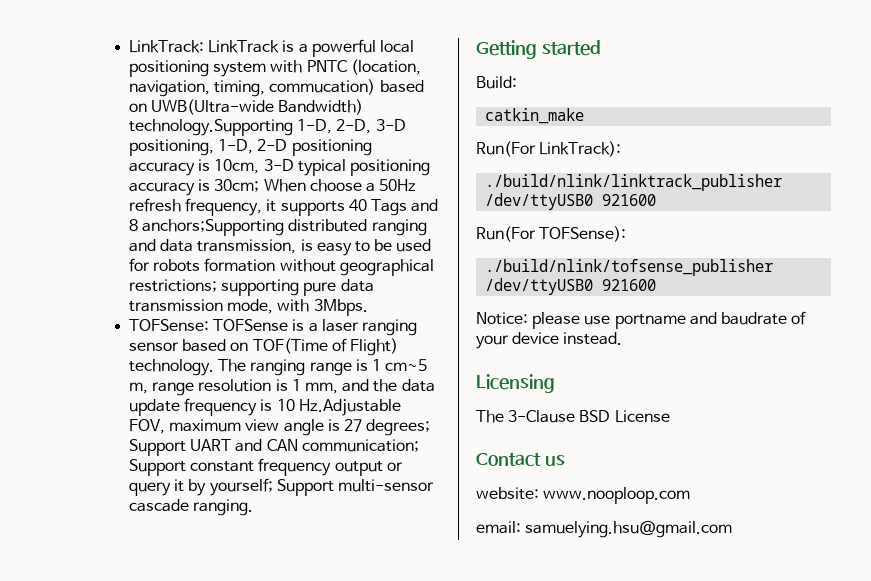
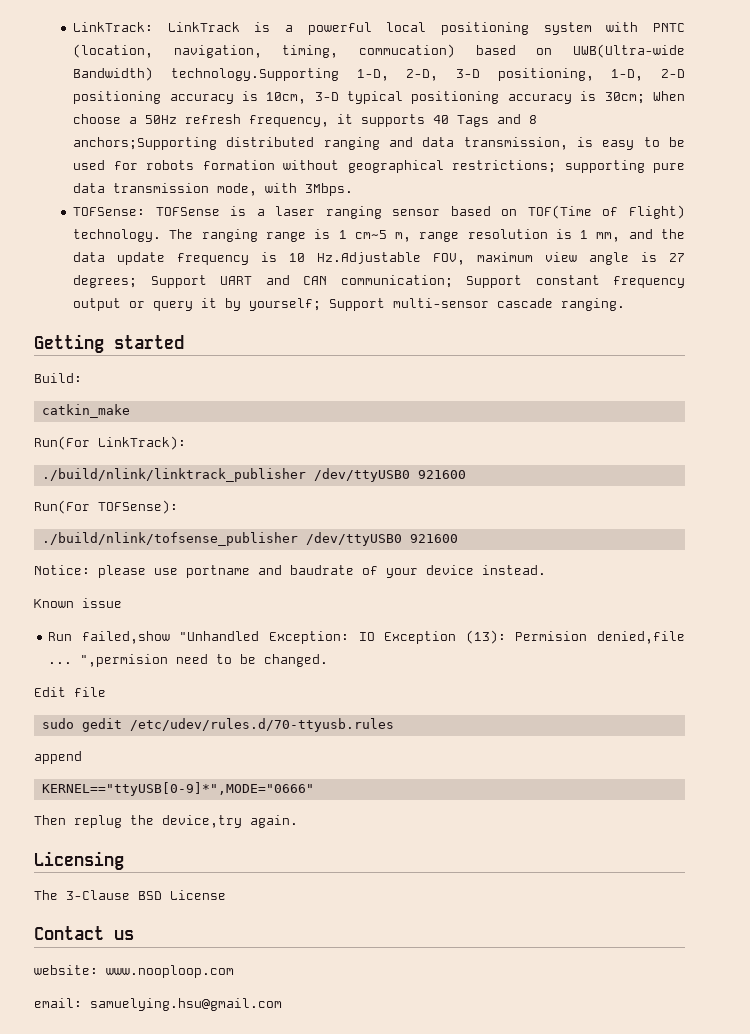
(623, 338) none -> [34,598,122,608] [48,630,685,644] [48,654,329,667] [34,687,106,697] [41,718,394,732] [34,751,82,764] [41,782,314,796] [34,815,298,828] // Known issue // Run failed,show "Unhandled Exception: IO Exception (13): Permision denied,file ... ",permision need to be changed. // Edit file // sudo gedit /etc/udev/rules.d/70-ttyusb.rules // append // KERNEL=="ttyUSB[0-9]*",MODE="0666" // Then replug the device,try again.

